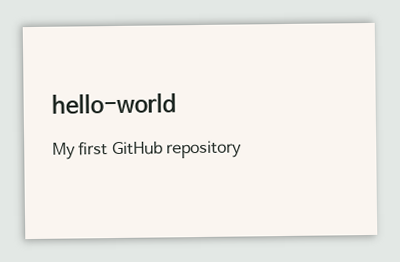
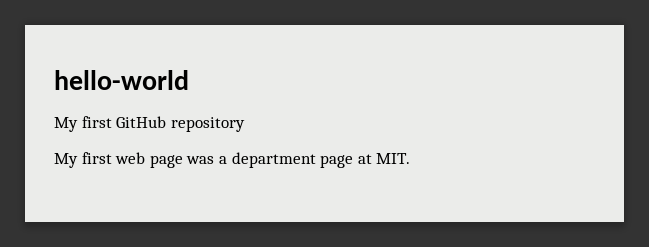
(242, 149) none -> [54,152,411,168] // My first web page was a department page at MIT.

